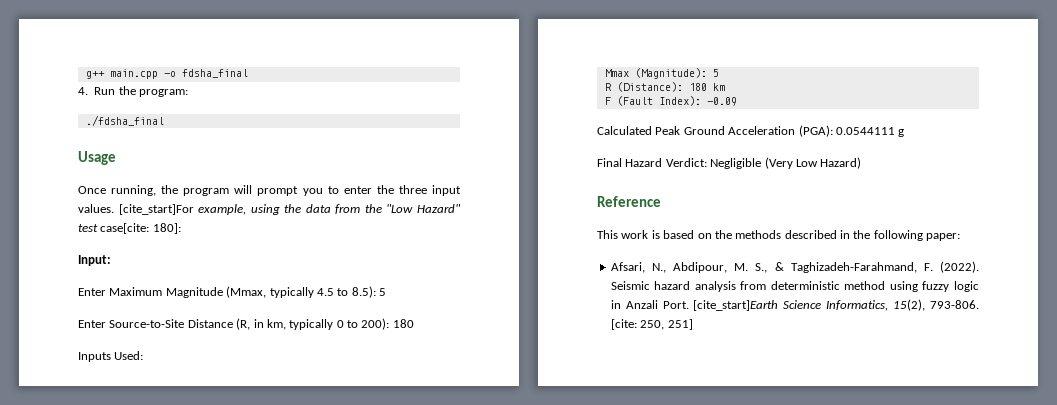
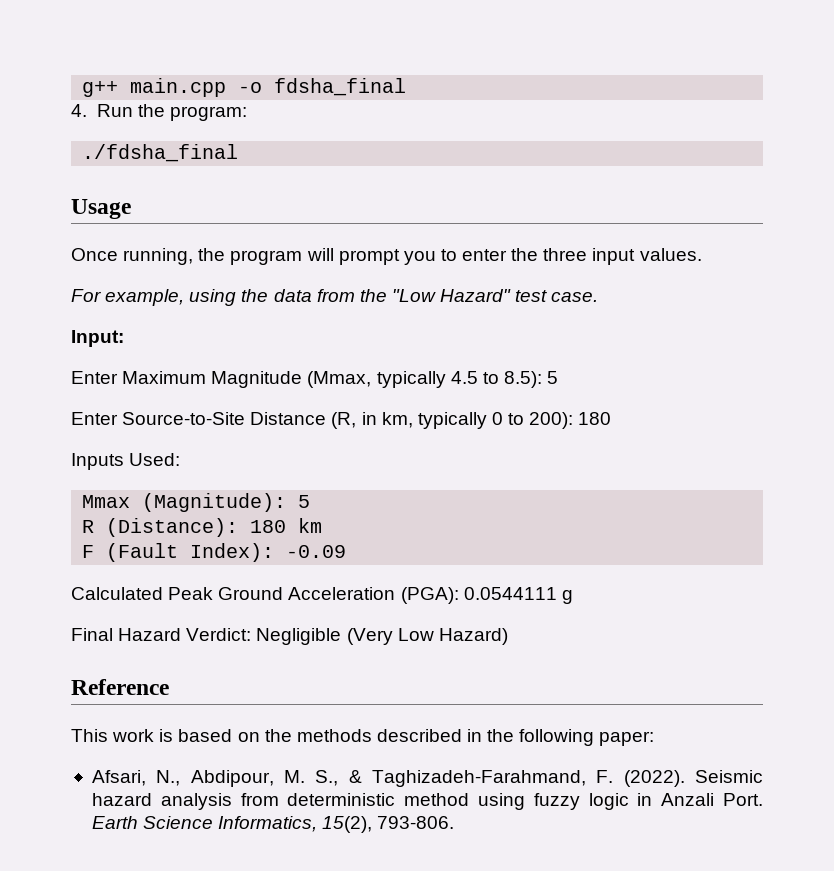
[118,204,194,215] [cite_start]For -> [71,289,101,302] // For
[100,223,181,234] case[cite: 180]: -> [551,292,599,302] case.
[693,300,779,311] [cite_start]Earth -> [91,816,138,829] Earth
[610,319,693,330] [cite: 250, 251] -> (455, 822) none

